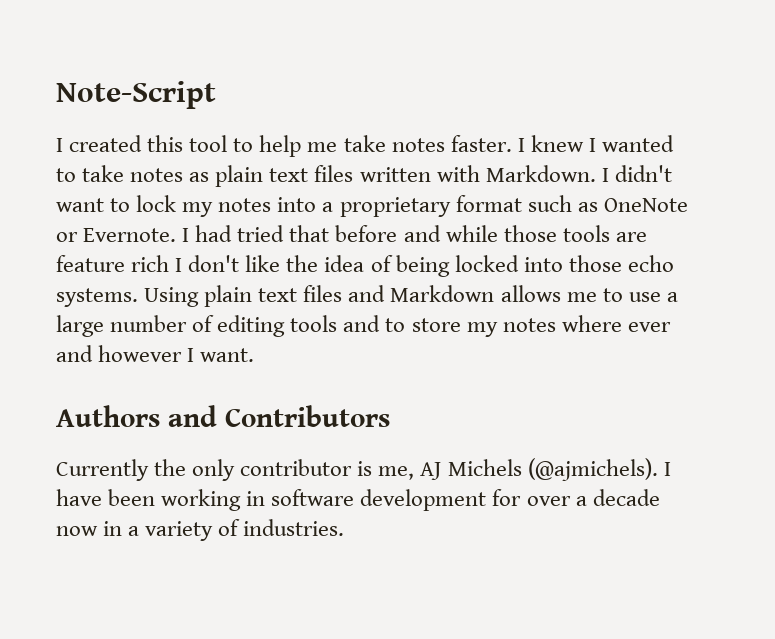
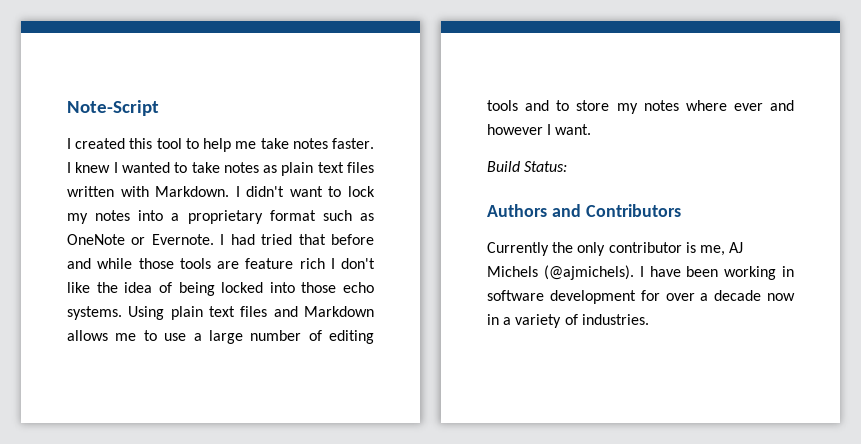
(255, 355) none -> [487,161,568,172] // Build Status:

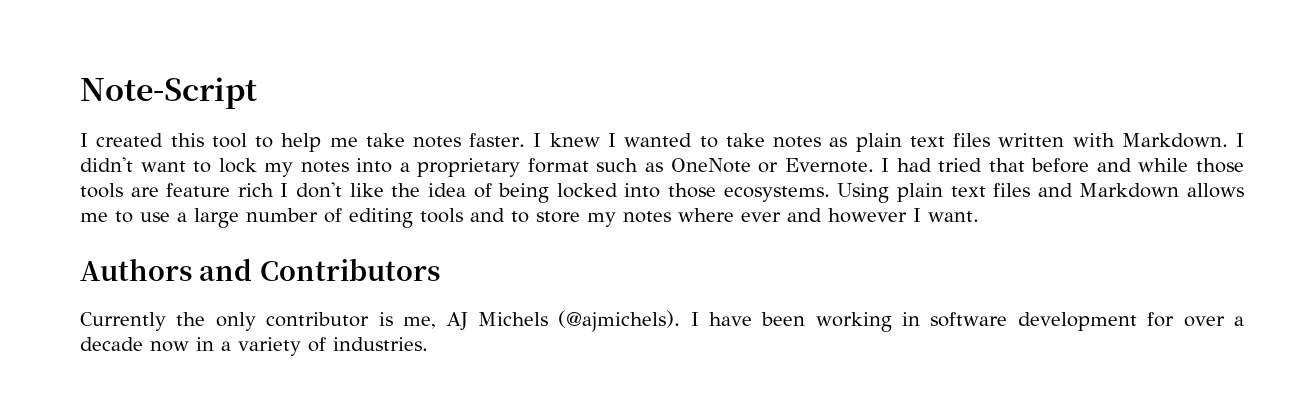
[343,282,374,293] [67,306,122,320] echo systems. -> [723,186,830,202] ecosystems.
[487,161,568,172] // Build Status: -> (979, 216) none

